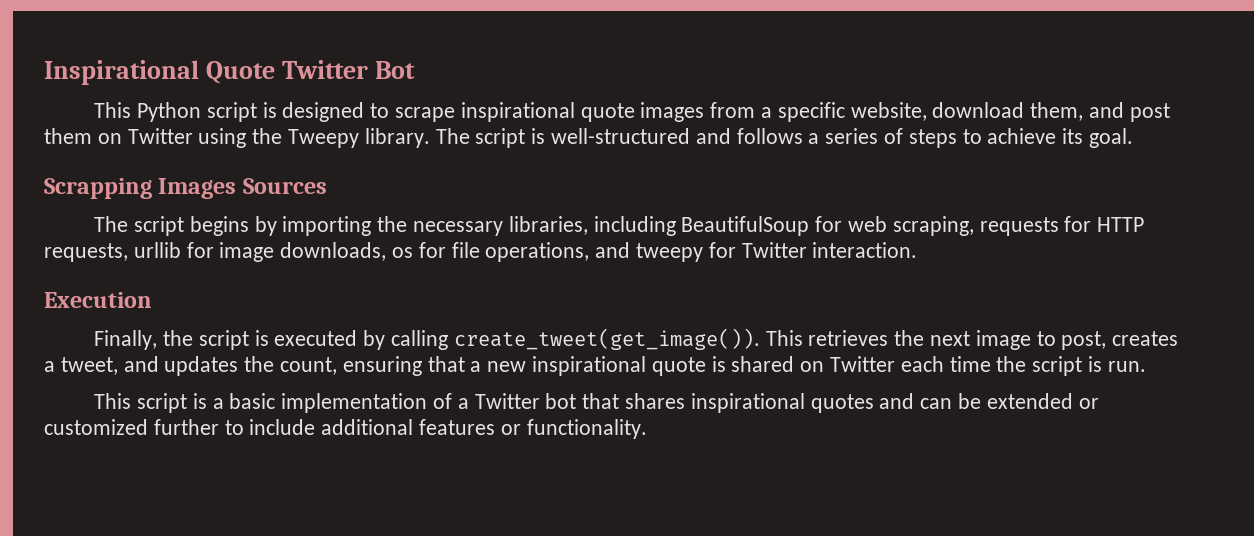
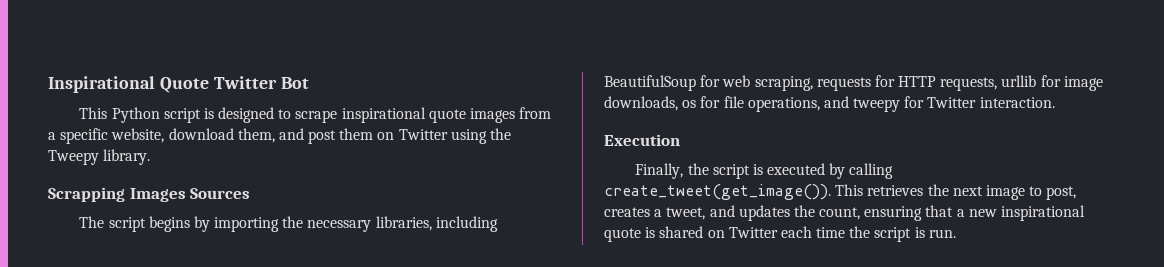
[435,128,1134,148] The script is well-structured and follows a series of steps to achieve its goal. -> (151, 157) none
[94,393,1099,413] [44,419,647,439] // This script is a basic implementation of a Twitter bot that shares inspirational quotes and can be extended or customized further to include additional features or functionality. -> (956, 233) none

